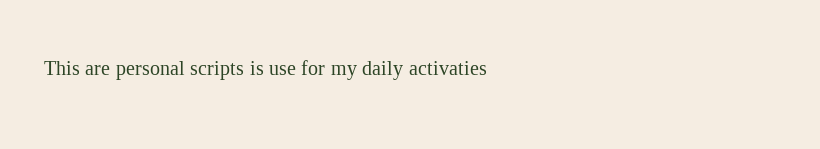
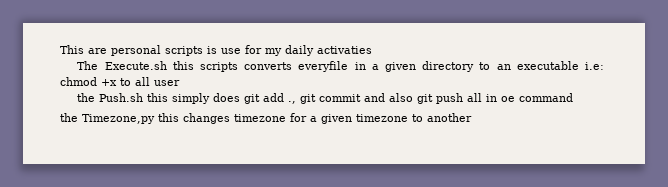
(487, 68) none -> [77,61,604,72] [60,77,180,86] [77,93,574,104] [60,113,472,124] // The Execute.sh this scripts converts everyfile in a given directory to an executable i.e: chmod +x to all user // the Push.sh this simply does git add ., git commit and also git push all in oe command // the Timezone,py this changes timezone for a given timezone to another

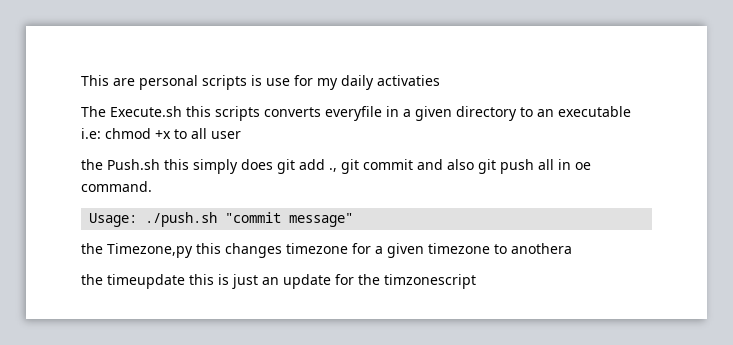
[519,93,574,102] command -> [81,181,152,192] [89,212,354,227] command. // Usage: ./push.sh "commit message"
[427,113,472,122] another -> [511,243,572,254] [81,274,476,289] anothera // the timeupdate this is just an update for the timzonescript

